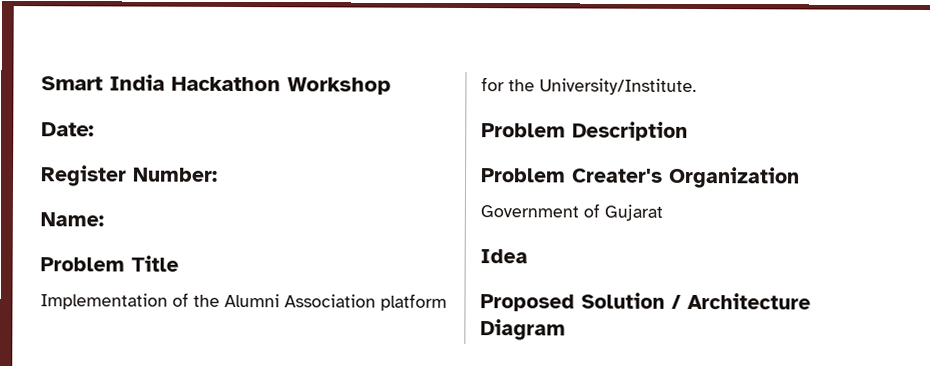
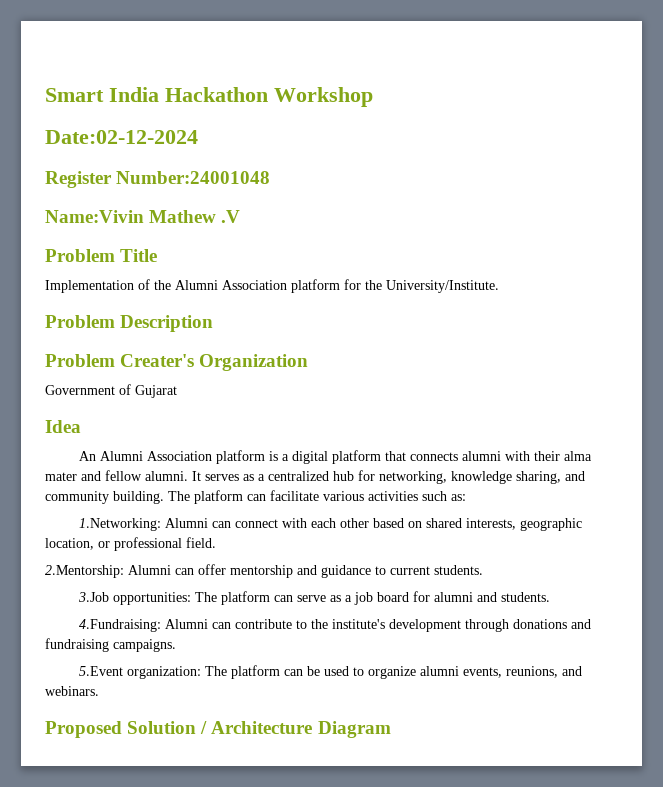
[41,122,94,137] Date: -> [45,130,198,144] Date:02-12-2024
[133,167,218,182] [40,212,104,227] Number: // Name: -> [116,171,271,184] [45,210,241,223] Number:24001048 // Name:Vivin Mathew .V
(528, 256) none -> [78,450,592,464] [45,470,585,484] [45,490,466,504] [78,518,582,531] [45,537,216,551] [45,564,483,578] [77,591,550,605] [78,619,591,632] [45,638,176,652] [78,665,582,679] [45,686,99,696] // An Alumni Association platform is a digital platform that connects alumni with their alma mater and fellow alumni. It serves as a centralized hub for networking, knowledge sharing, and community building. The platform can facilitate various activities such as: // 1.Networking: Alumni can connect with each other based on shared interests, geographic location, or professional field. // 2.Mentorship: Alumni can offer mentorship and guidance to current students. // 3.Job opportunities: The platform can serve as a job board for alumni and students. // 4.Fundraising: Alumni can contribute to the institute's development through donations and fundraising campaigns. // 5.Event organization: The platform can be used to organize alumni events, reunions, and webinars.

